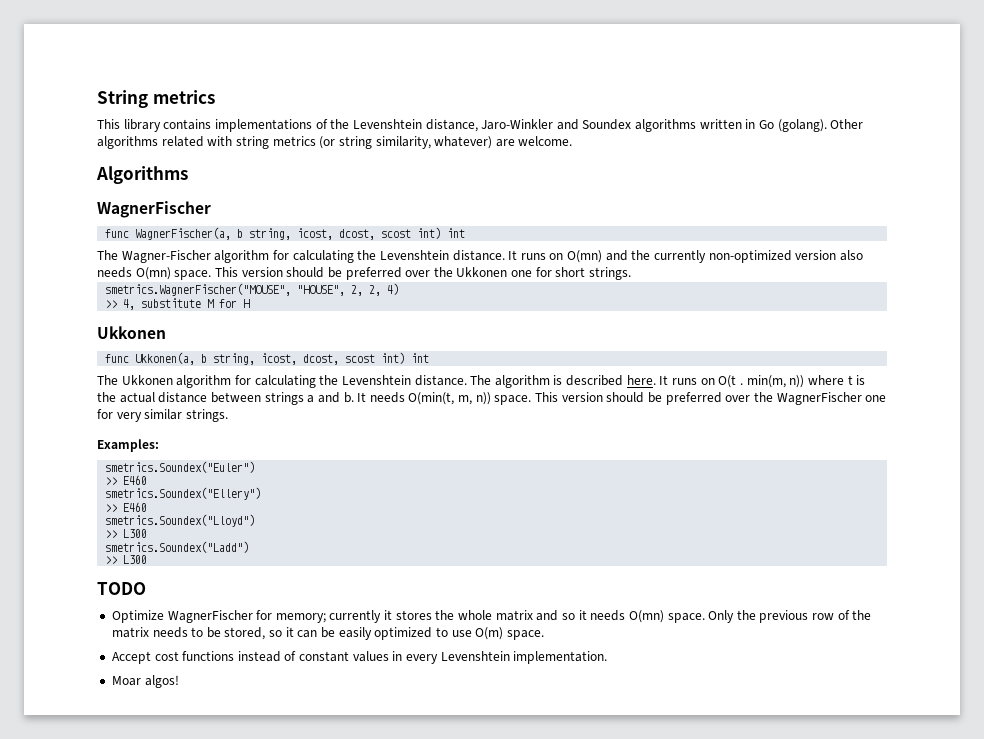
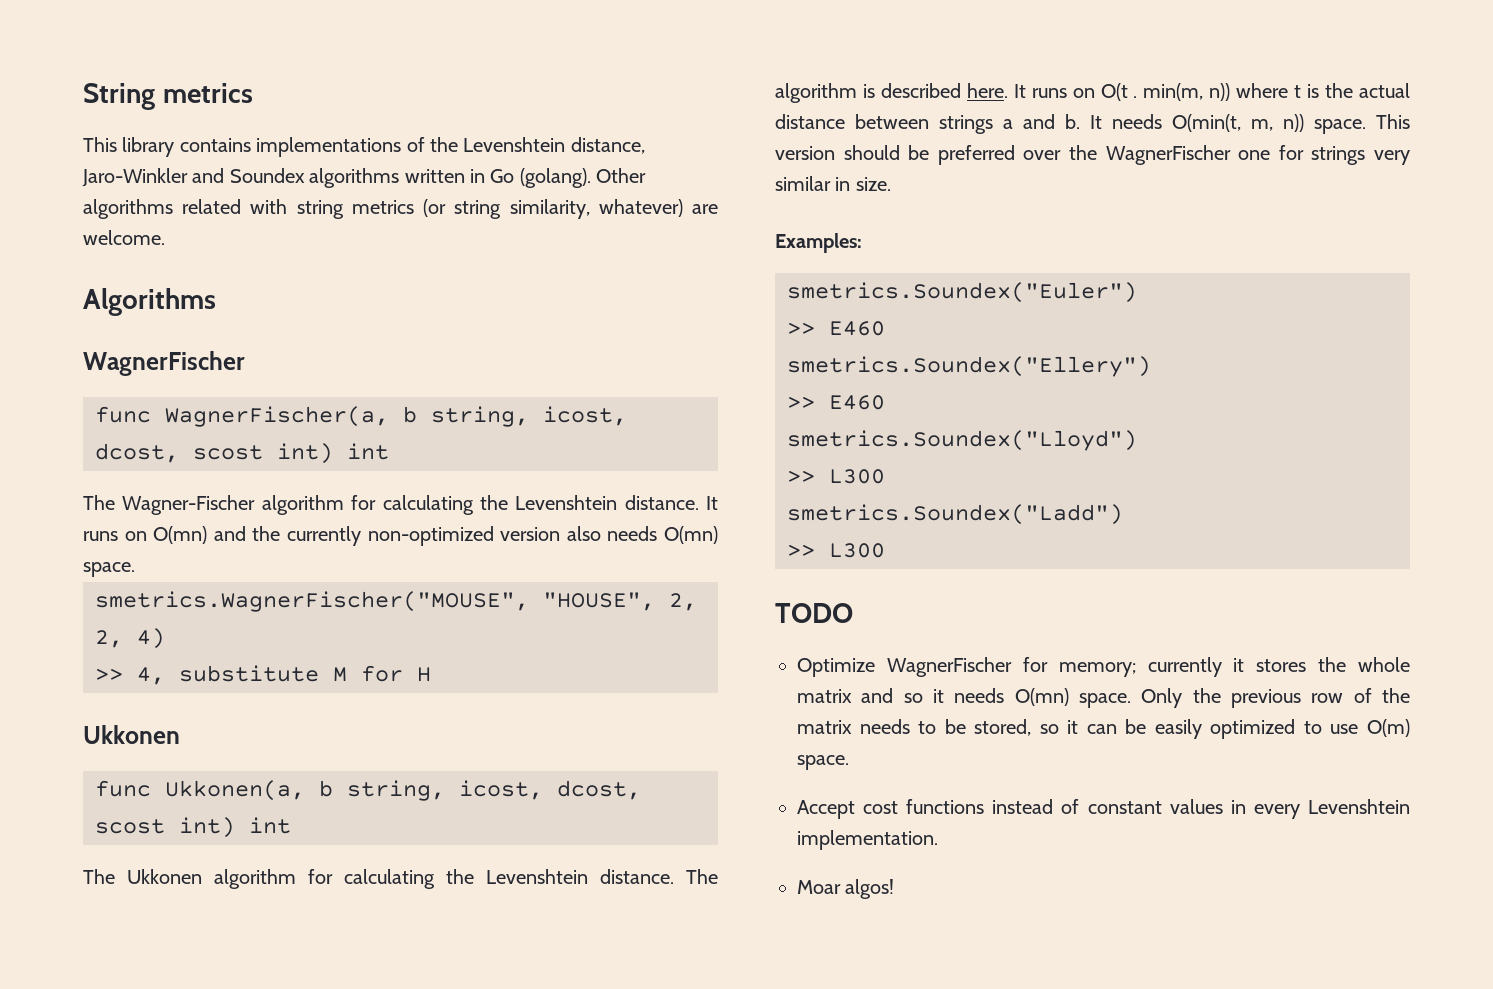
[214,267,632,280] This version should be preferred over the Ukkonen one for short strings. -> (135, 569) none
(113, 414) none -> [1311,146,1366,165] strings
[185,409,228,422] strings. -> [835,177,891,191] in size.

